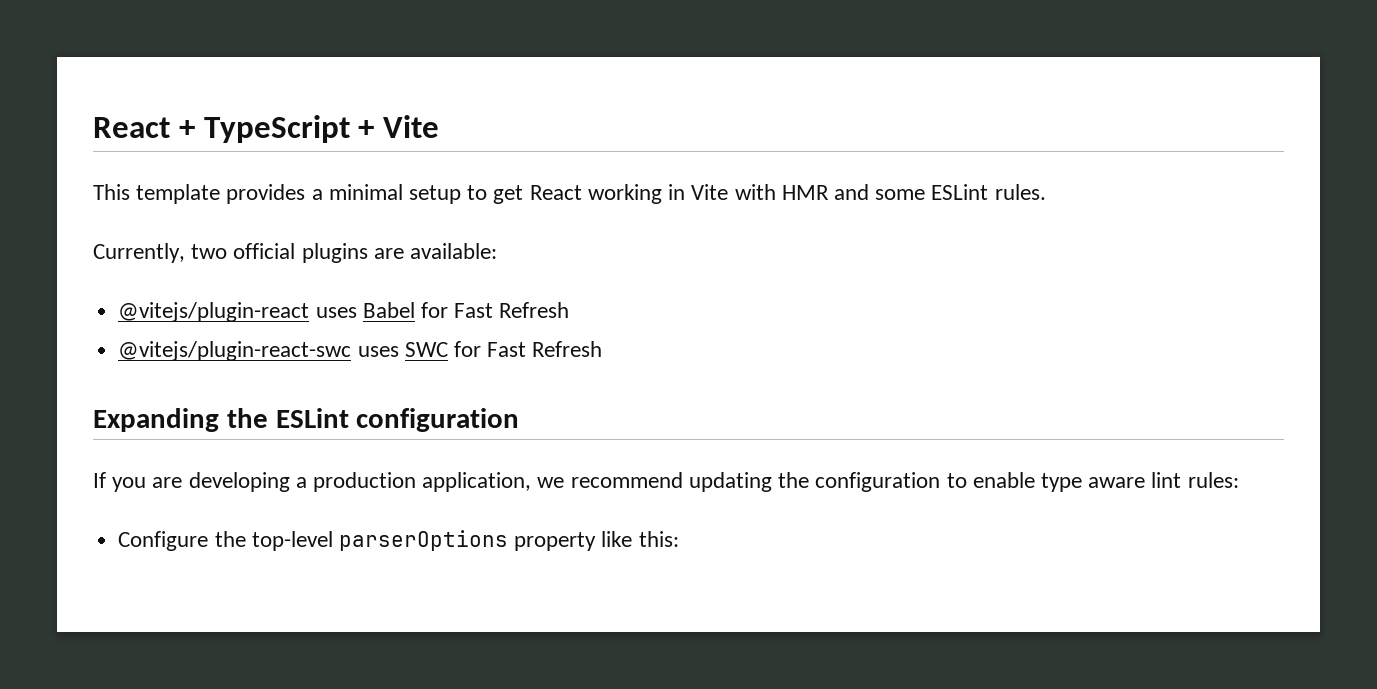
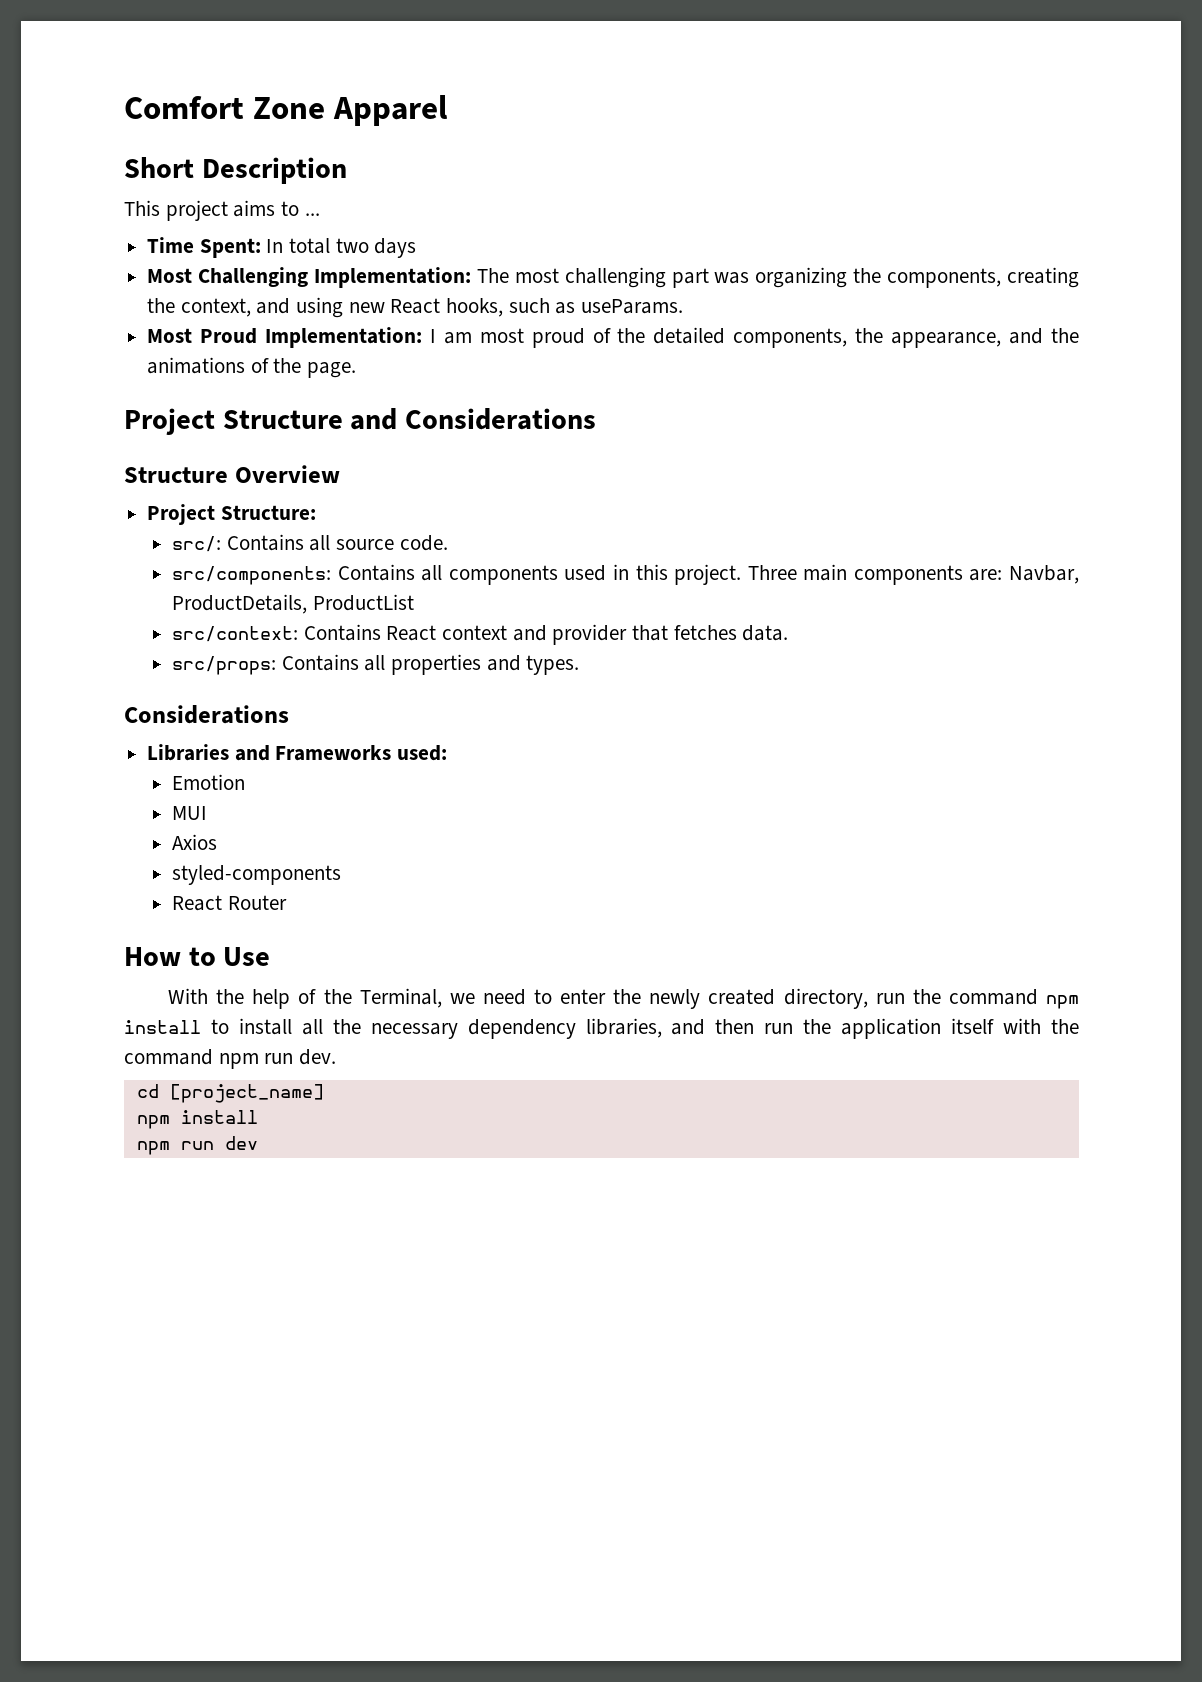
[93,115,440,143] [93,184,1046,204] [93,243,498,263] [118,302,570,322] [118,341,603,361] [93,408,520,432] [93,472,1239,492] [118,530,679,551] React + TypeScript + Vite // This template provides a minimal setup to get React working in Vite with HMR and some ESLint rules. // Currently, two official plugins are available: // @vitejs/plugin-react uses Babel for Fast Refresh // @vitejs/plugin-react-swc uses SWC for Fast Refresh // Expanding the ESLint configuration // If you are developing a production application, we recommend updating the configuration to enable type aware lint rules: // Configure the top-level parserOptions property like this: -> [124,95,448,126] [124,157,347,184] [124,200,320,221] [147,237,417,258] [147,267,1079,288] [147,297,684,318] [147,327,1079,348] [147,357,357,378] [124,408,597,435] [124,465,340,483] [147,504,316,525] [172,534,448,552] [172,564,1080,585] [172,594,414,614] [172,624,789,645] [172,654,580,675] [124,705,289,724] [147,744,448,761] [172,774,246,790] [172,806,208,820] [172,834,218,850] [172,865,342,885] [172,895,287,911] [124,947,271,966] [168,988,1079,1009] [124,1018,1079,1039] [124,1049,337,1069] [136,1084,324,1103] [136,1110,258,1129] [136,1136,258,1155] Comfort Zone Apparel // Short Description // This project aims to ... // Time Spent: In total two days // Most Challenging Implementation: The most challenging part was organizing the components, creating the context, and using new React hooks, such as useParams. // Most Proud Implementation: I am most proud of the detailed components, the appearance, and the animations of the page. // Project Structure and Considerations // Structure Overview // Project Structure: // src/: Contains all source code. // src/components: Contains all components used in this project. Three main components are: Navbar, ProductDetails, ProductList // src/context: Contains React context and provider that fetches data. // src/props: Contains all properties and types. // Considerations // Libraries and Frameworks used: // Emotion // MUI // Axios // styled-components // React Router // How to Use // With the help of the Terminal, we need to enter the newly created directory, run the command npm install to install all the necessary dependency libraries, and then run the application itself with the command npm run dev. // cd [project_name] // npm install // npm run dev

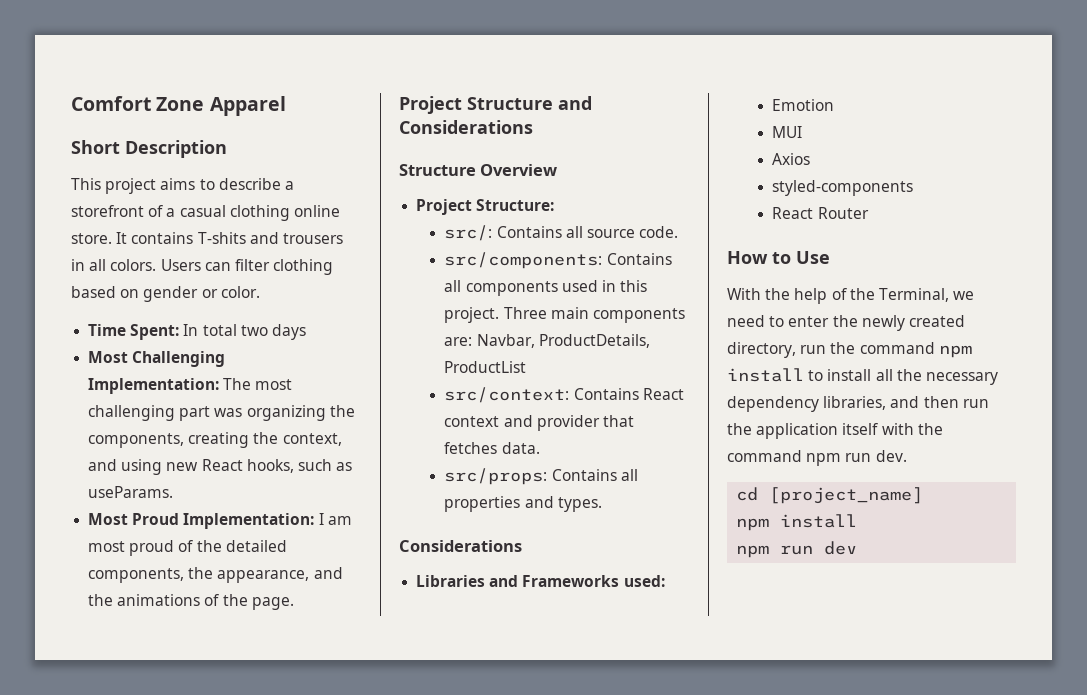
[304,213,320,216] ... -> [218,178,294,190] [71,205,340,221] [71,232,343,244] [71,259,334,275] [71,286,260,302] describe a storefront of a casual clothing online store. It contains T-shits and trousers in all colors. Users can filter clothing based on gender or color.

